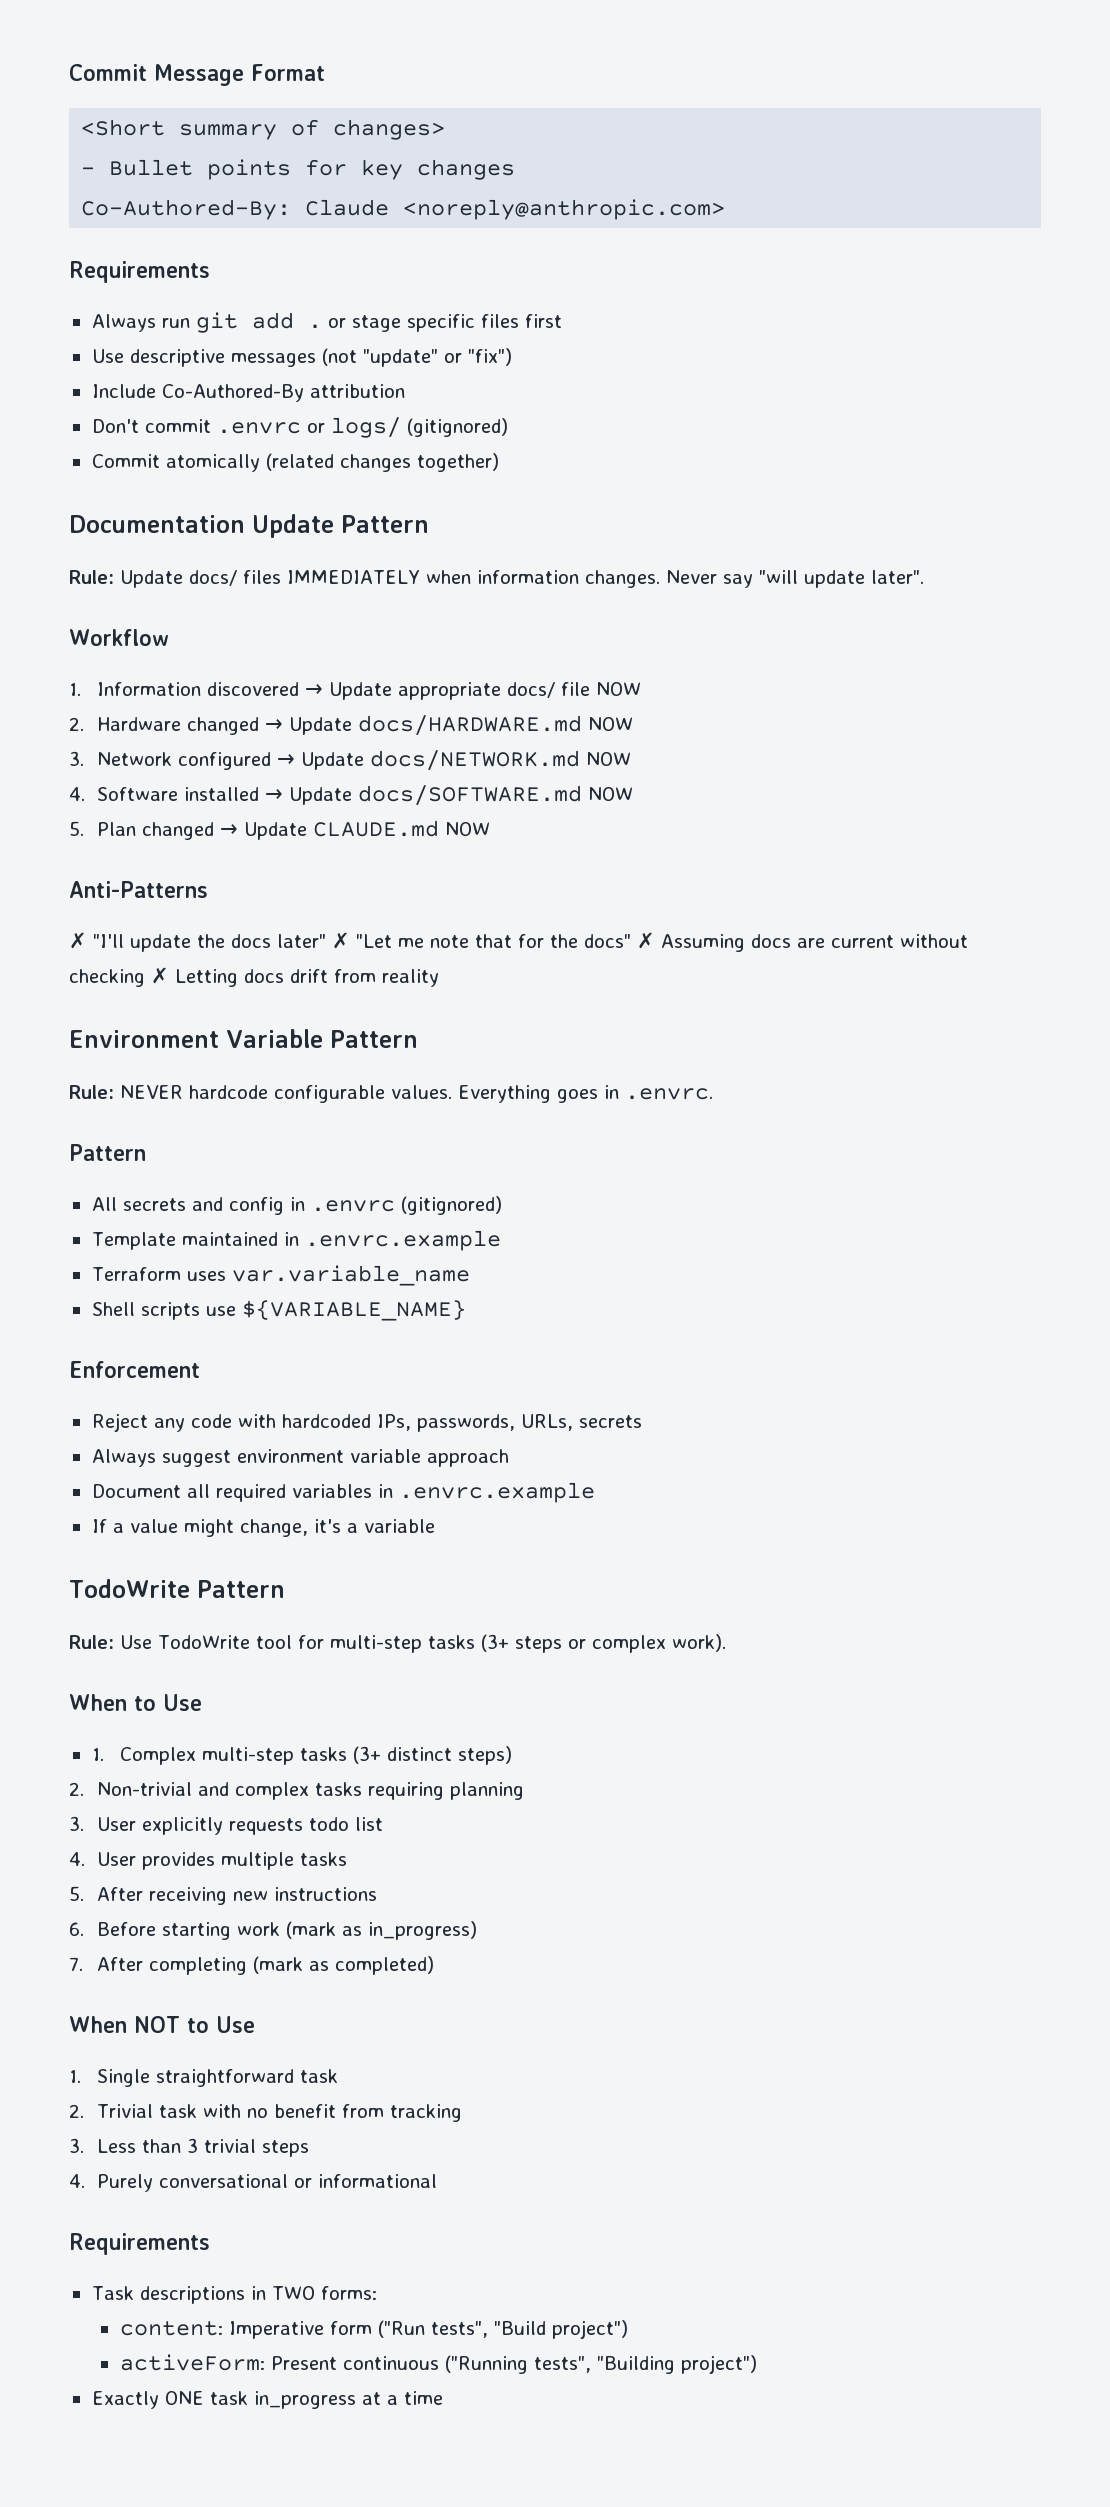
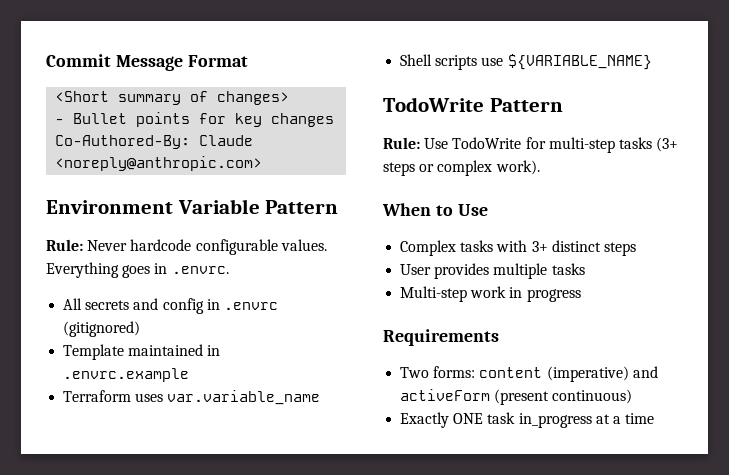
[69,261,210,283] [91,312,562,333] [91,348,512,367] [91,384,405,402] [91,417,508,438] [91,453,499,472] [69,514,429,538] [69,570,924,588] [69,629,169,646] [69,682,642,700] [69,715,634,736] [69,750,632,771] [69,785,634,806] [69,820,491,840] [69,881,208,898] [69,932,968,952] [69,967,439,987] // Requirements // Always run git add . or stage specific files first // Use descriptive messages (not "update" or "fix") // Include Co-Authored-By attribution // Don't commit .envrc or logs/ (gitignored) // Commit atomically (related changes together) // Documentation Update Pattern // Rule: Update docs/ files IMMEDIATELY when information changes. Never say "will update later". // Workflow // 1. Information discovered → Update appropriate docs/ file NOW // 2. Hardware changed → Update docs/HARDWARE.md NOW // 3. Network configured → Update docs/NETWORK.md NOW // 4. Software installed → Update docs/SOFTWARE.md NOW // 5. Plan changed → Update CLAUDE.md NOW // Anti-Patterns // ✗ "I'll update the docs later" ✗ "Let me note that for the docs" ✗ Assuming docs are current without checking ✗ Letting docs drift from reality -> (263, 163) none
[120,1085,183,1099] NEVER -> [87,240,128,251] Never
[69,1144,146,1161] // Pattern -> (229, 270) none
[69,1361,200,1378] [91,1413,642,1432] [91,1449,509,1467] [91,1482,595,1503] [91,1519,435,1537] // Enforcement // Reject any code with hardcoded IPs, passwords, URLs, secrets // Always suggest environment variable approach // Document all required variables in .envrc.example // If a value might change, it's a variable -> (652, 62) none
[255,1635,292,1649] tool -> (522, 143) none
[91,1746,512,1765] [69,1782,525,1800] [69,1816,384,1835] [69,1852,348,1870] [69,1886,378,1905] [69,1921,478,1940] [69,1956,435,1975] [69,2016,255,2033] [69,2069,339,2087] [69,2104,463,2122] [69,2138,310,2157] [69,2174,438,2192] [69,2233,210,2255] [91,2286,377,2304] [119,2320,628,2339] [119,2354,757,2374] 1. Complex multi-step tasks (3+ distinct steps) // 2. Non-trivial and complex tasks requiring planning // 3. User explicitly requests todo list // 4. User provides multiple tasks // 5. After receiving new instructions // 6. Before starting work (mark as in_progress) // 7. After completing (mark as completed) // When NOT to Use // 1. Single straightforward task // 2. Trivial task with no benefit from tracking // 3. Less than 3 trivial steps // 4. Purely conversational or informational // Requirements // Task descriptions in TWO forms: // content: Imperative form ("Run tests", "Build project") // activeForm: Present continuous ("Running tests", "Building project") -> [400,240,636,256] [400,263,585,279] [400,286,581,302] [383,329,499,346] [400,366,658,382] [400,389,633,405] Complex tasks with 3+ distinct steps // User provides multiple tasks // Multi-step work in progress // Requirements // Two forms: content (imperative) and activeForm (present continuous)

